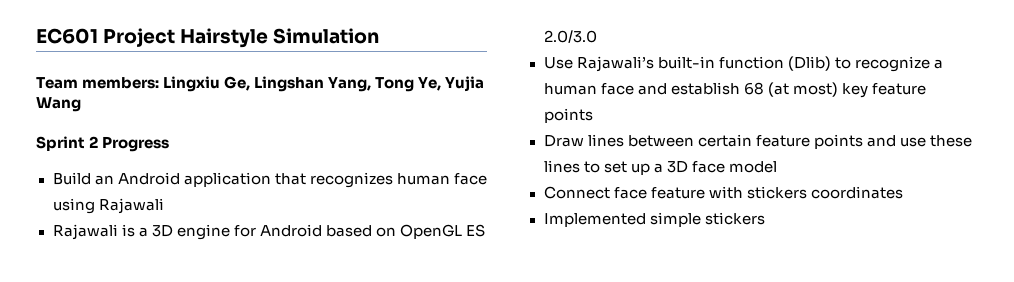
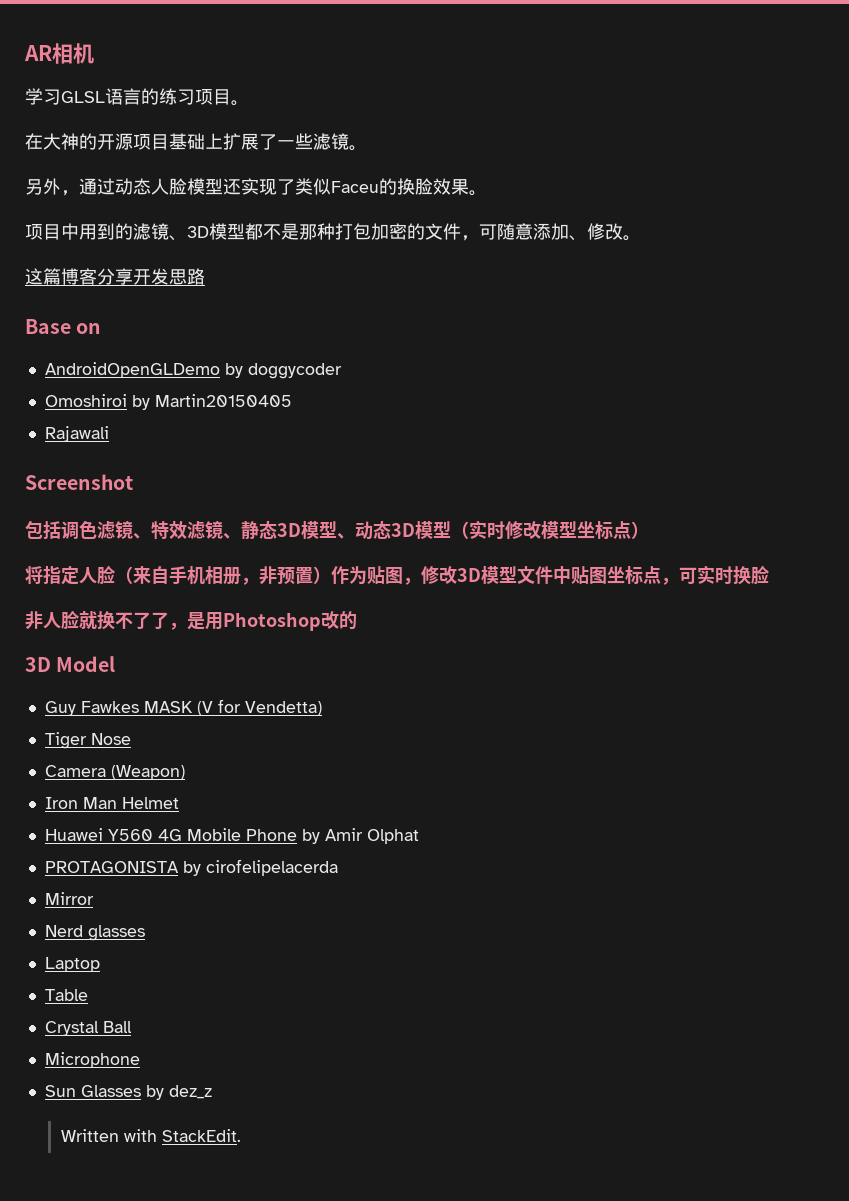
[36,28,380,48] [36,76,485,92] [36,97,81,112] [36,136,170,152] [52,172,487,188] [52,198,164,214] [52,224,486,240] [543,30,597,43] [543,56,943,72] [543,82,926,98] [543,108,593,123] [543,134,972,149] [543,160,777,175] [543,186,903,199] [543,212,765,227] EC601 Project Hairstyle Simulation // Team members: Lingxiu Ge, Lingshan Yang, Tong Ye, Yujia Wang // Sprint 2 Progress // Build an Android application that recognizes human face using Rajawali // Rajawali is a 3D engine for Android based on OpenGL ES 2.0/3.0 // Use Rajawali’s built-in function (Dlib) to recognize a human face and establish 68 (at most) key feature points // Draw lines between certain feature points and use these lines to set up a 3D face model // Connect face feature with stickers coordinates // Implemented simple stickers -> [24,43,94,64] [25,88,249,106] [25,133,367,151] [25,178,487,196] [25,223,641,241] [25,268,205,285] [25,319,102,334] [44,362,342,379] [44,394,292,410] [44,426,109,442] [25,474,133,490] [25,520,649,540] [25,565,769,585] [25,610,357,631] [25,656,116,672] [44,699,322,716] [44,732,131,749] [44,765,185,780] [44,797,179,809] [44,828,419,844] [44,859,338,876] [44,892,94,905] [44,925,145,941] [44,957,100,972] [44,989,88,1001] [44,1021,132,1036] [44,1052,140,1068] [44,1085,212,1100] [60,1129,241,1142] AR相机 // 学习GLSL语言的练习项目。 // 在大神的开源项目基础上扩展了一些滤镜。 // 另外，通过动态人脸模型还实现了类似Faceu的换脸效果。 // 项目中用到的滤镜、3D模型都不是那种打包加密的文件，可随意添加、修改。 // 这篇博客分享开发思路 // Base on // AndroidOpenGLDemo by doggycoder // Omoshiroi by Martin20150405 // Rajawali // Screenshot // 包括调色滤镜、特效滤镜、静态3D模型、动态3D模型（实时修改模型坐标点） // 将指定人脸（来自手机相册，非预置）作为贴图，修改3D模型文件中贴图坐标点，可实时换脸 // 非人脸就换不了了，是用Photoshop改的 // 3D Model // Guy Fawkes MASK (V for Vendetta) // Tiger Nose // Camera (Weapon) // Iron Man Helmet // Huawei Y560 4G Mobile Phone by Amir Olphat // PROTAGONISTA by cirofelipelacerda // Mirror // Nerd glasses // Laptop // Table // Crystal Ball // Microphone // Sun Glasses by dez_z // Written with StackEdit.

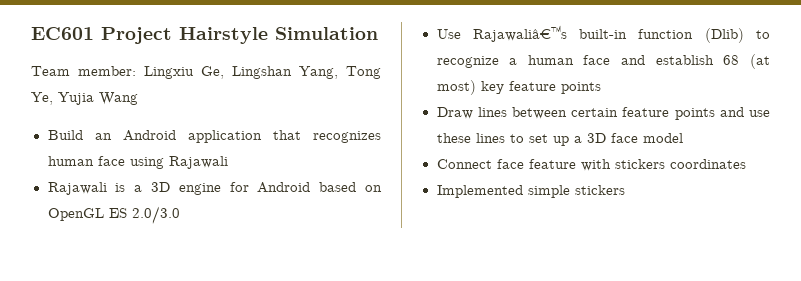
[24,43,94,64] [25,88,249,106] [25,133,367,151] [25,178,487,196] [25,223,641,241] [25,268,205,285] [25,319,102,334] [44,362,342,379] [44,394,292,410] [44,426,109,442] [25,474,133,490] [25,520,649,540] [25,565,769,585] [25,610,357,631] [25,656,116,672] [44,699,322,716] [44,732,131,749] [44,765,185,780] [44,797,179,809] [44,828,419,844] [44,859,338,876] [44,892,94,905] [44,925,145,941] [44,957,100,972] [44,989,88,1001] [44,1021,132,1036] [44,1052,140,1068] [44,1085,212,1100] [60,1129,241,1142] AR相机 // 学习GLSL语言的练习项目。 // 在大神的开源项目基础上扩展了一些滤镜。 // 另外，通过动态人脸模型还实现了类似Faceu的换脸效果。 // 项目中用到的滤镜、3D模型都不是那种打包加密的文件，可随意添加、修改。 // 这篇博客分享开发思路 // Base on // AndroidOpenGLDemo by doggycoder // Omoshiroi by Martin20150405 // Rajawali // Screenshot // 包括调色滤镜、特效滤镜、静态3D模型、动态3D模型（实时修改模型坐标点） // 将指定人脸（来自手机相册，非预置）作为贴图，修改3D模型文件中贴图坐标点，可实时换脸 // 非人脸就换不了了，是用Photoshop改的 // 3D Model // Guy Fawkes MASK (V for Vendetta) // Tiger Nose // Camera (Weapon) // Iron Man Helmet // Huawei Y560 4G Mobile Phone by Amir Olphat // PROTAGONISTA by cirofelipelacerda // Mirror // Nerd glasses // Laptop // Table // Crystal Ball // Microphone // Sun Glasses by dez_z // Written with StackEdit. -> [31,27,378,44] [31,66,381,79] [31,92,138,105] [47,130,381,143] [47,156,228,169] [47,182,382,195] [47,206,180,224] [436,25,770,43] [436,54,770,69] [436,80,601,95] [436,107,770,120] [436,133,683,146] [436,159,746,171] [436,185,625,198] EC601 Project Hairstyle Simulation // Team member: Lingxiu Ge, Lingshan Yang, Tong Ye, Yujia Wang // Build an Android application that recognizes human face using Rajawali // Rajawali is a 3D engine for Android based on OpenGL ES 2.0/3.0 // Use Rajawaliâ€™s built-in function (Dlib) to recognize a human face and establish 68 (at most) key feature points // Draw lines between certain feature points and use these lines to set up a 3D face model // Connect face feature with stickers coordinates // Implemented simple stickers

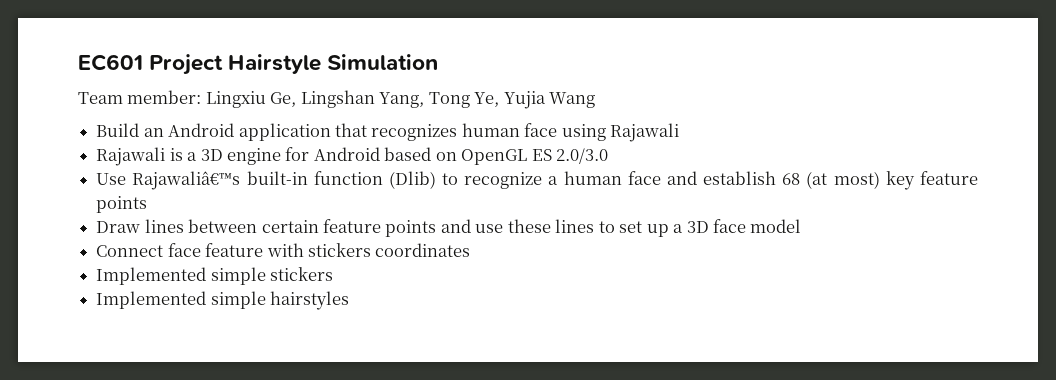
(625, 190) none -> [96,291,350,310] // Implemented simple hairstyles

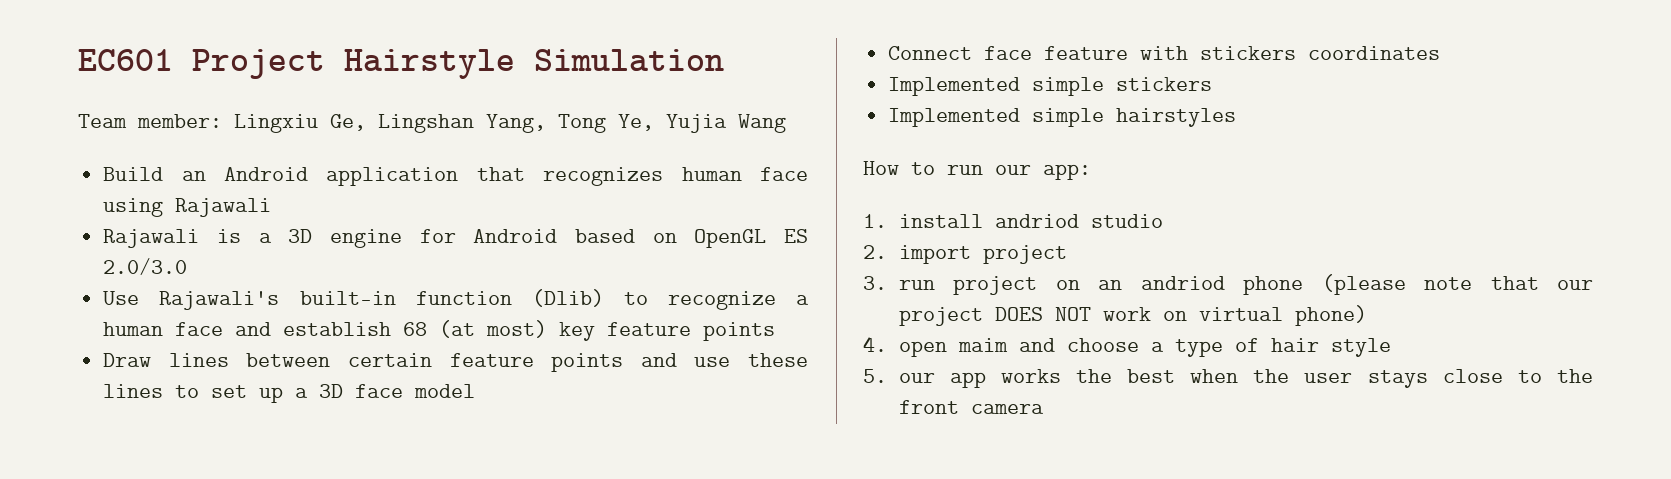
[132,171,241,190] Rajawaliâ€™s -> [159,291,280,310] Rajawali's
(350, 300) none -> [863,161,1091,180] [863,214,1163,228] [863,245,1067,264] [863,274,1593,295] [898,305,1367,326] [863,336,1391,357] [863,369,1593,388] [898,400,1044,414] // How to run our app: // 1. install andriod studio // 2. import project // 3. run project on an andriod phone (please note that our project DOES NOT work on virtual phone) // 4. open maim and choose a type of hair style // 5. our app works the best when the user stays close to the front camera

